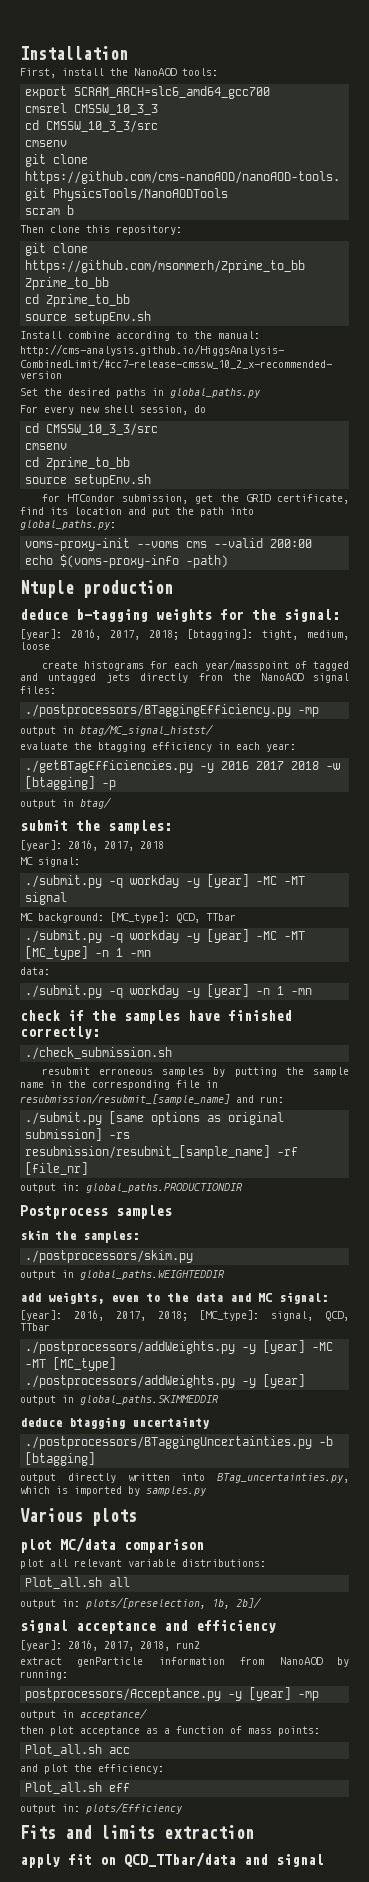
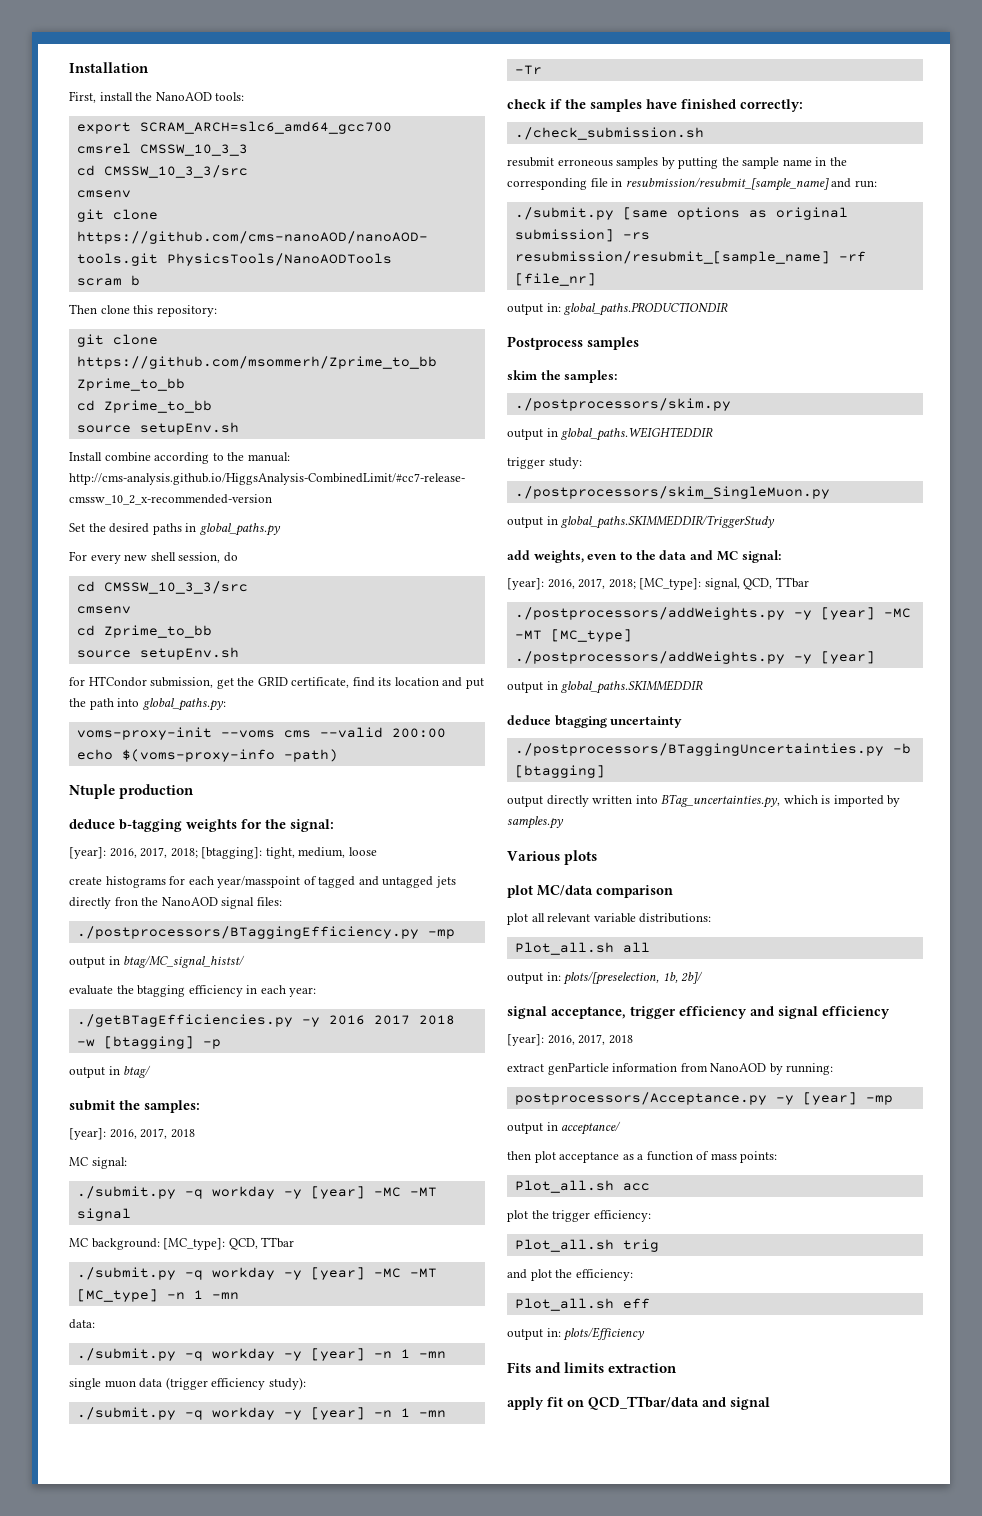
(313, 991) none -> [69,1377,306,1390] [76,1407,446,1420] [514,65,542,75] // single muon data (trigger efficiency study): // ./submit.py -q workday -y [year] -n 1 -mn -Tr
(225, 1275) none -> [507,457,582,469] [514,486,830,499] [507,515,776,529] // trigger study: // ./postprocessors/skim_SingleMuon.py // output in global_paths.SKIMMEDDIR/TriggerStudy
[76,1620,188,1634] acceptance and -> [551,1006,818,1019] acceptance, trigger efficiency and signal
[140,1641,200,1651] 2018, run2 -> [608,1035,633,1044] 2018
(131, 1750) none -> [507,1210,651,1222] [514,1239,659,1252] // plot the trigger efficiency: // Plot_all.sh trig

